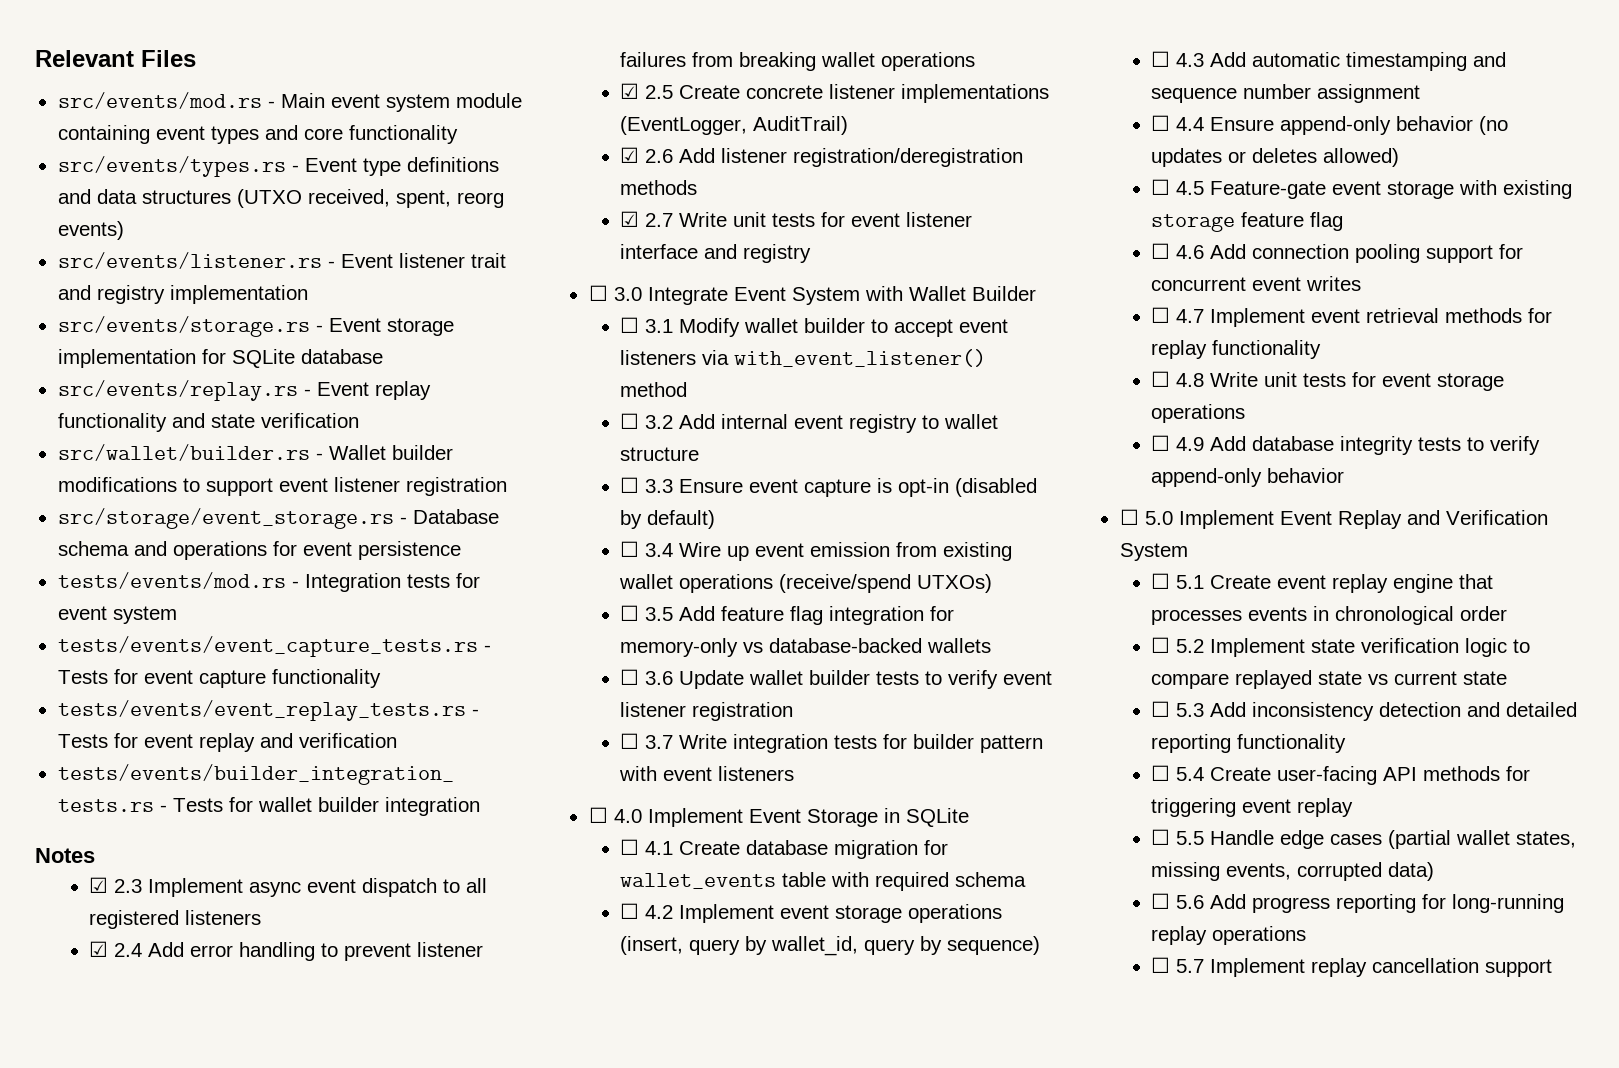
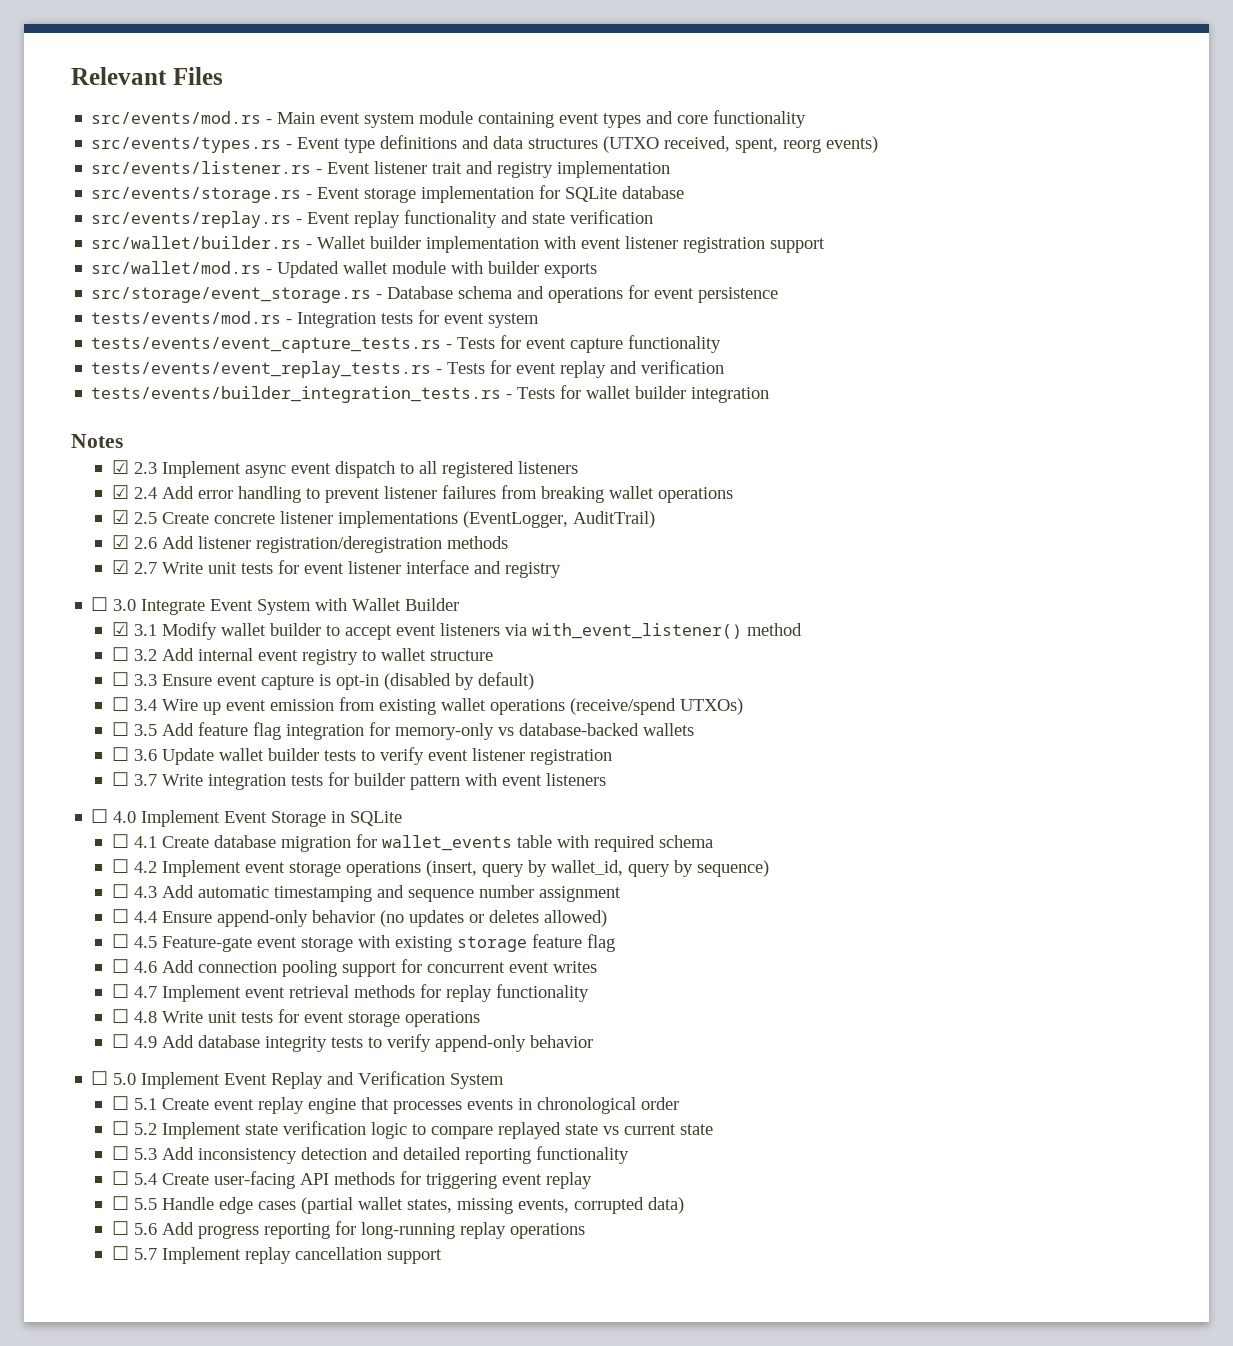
[57,477,507,496] modifications to support event listener registration -> [426,236,826,253] [91,261,598,278] implementation with event listener registration support // src/wallet/mod.rs - Updated wallet module with builder exports
[620,317,640,333] ☐ -> [111,622,129,636] ☑

